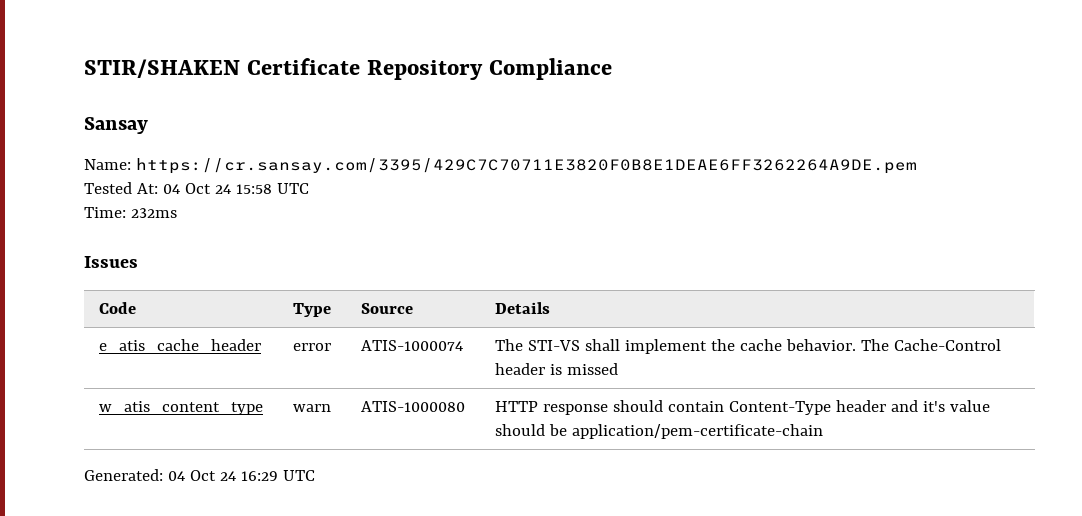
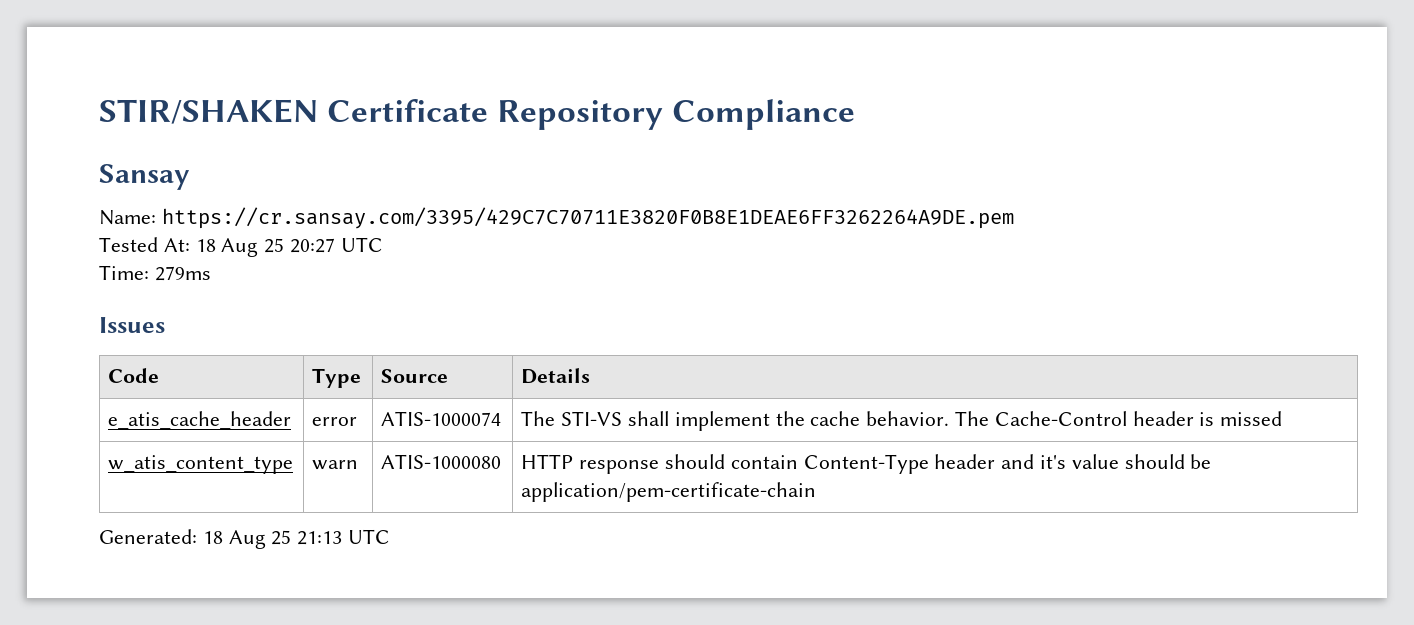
[162,183,272,194] 04 Oct 24 15:58 -> [195,238,336,257] 18 Aug 25 20:27
[130,208,177,218] 232ms -> [154,266,211,281] 279ms
[167,470,278,481] 04 Oct 24 16:29 -> [202,530,343,549] 18 Aug 25 21:13

